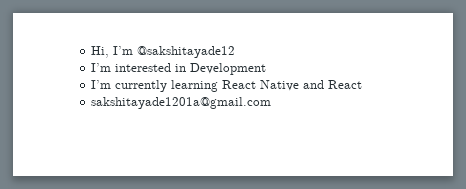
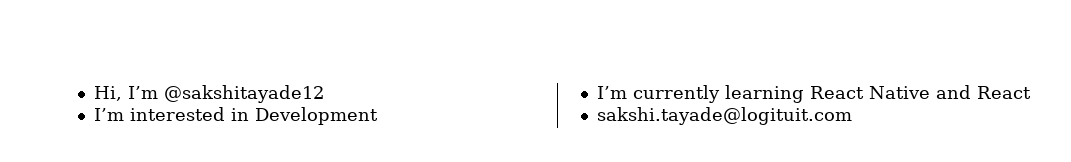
[91,97,272,109] sakshitayade1201a@gmail.com -> [596,107,852,125] sakshi.tayade@logituit.com

